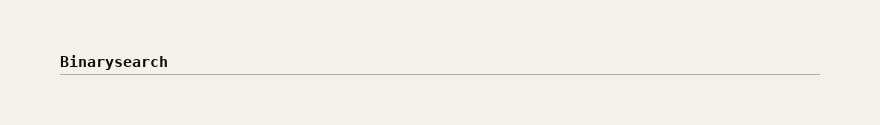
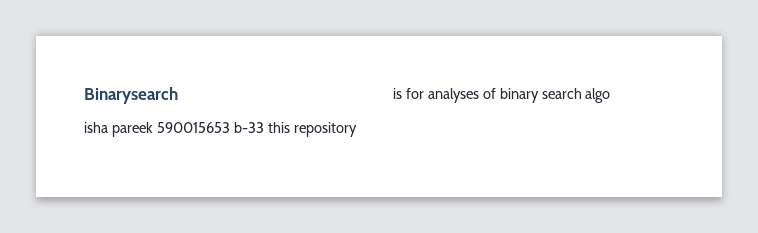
(168, 62) none -> [84,122,357,137] [393,88,611,103] // isha pareek 590015653 b-33 this repository is for analyses of binary search algo

